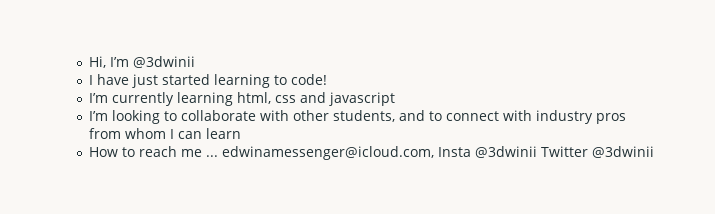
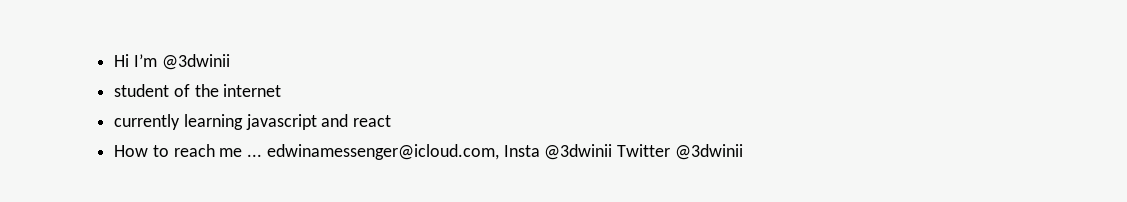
[89,56,107,68] Hi, -> [114,54,130,67] Hi
[89,74,328,88] [89,92,396,106] [89,110,627,124] [89,128,242,139] I have just started learning to code! // I’m currently learning html, css and javascript // I’m looking to collaborate with other students, and to connect with industry pros from whom I can learn -> [114,84,282,97] [114,114,392,130] student of the internet // currently learning javascript and react

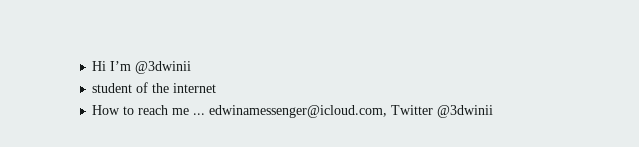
[114,114,392,130] // currently learning javascript and react -> (217, 88) none
[503,144,613,160] Insta @3dwinii -> (388, 111) none

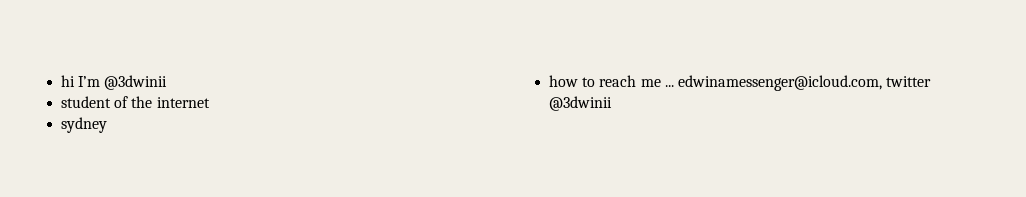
[92,61,107,71] Hi -> [61,75,76,87] hi
[92,105,121,115] How -> [61,117,108,133] [549,75,579,87] sydney // how
[391,105,434,115] Twitter -> [886,76,932,87] twitter

